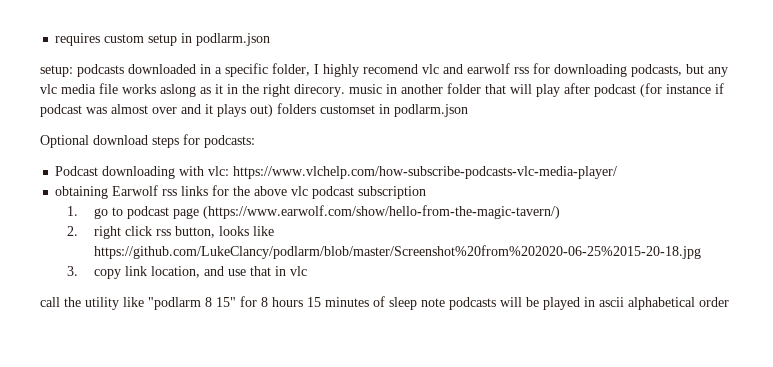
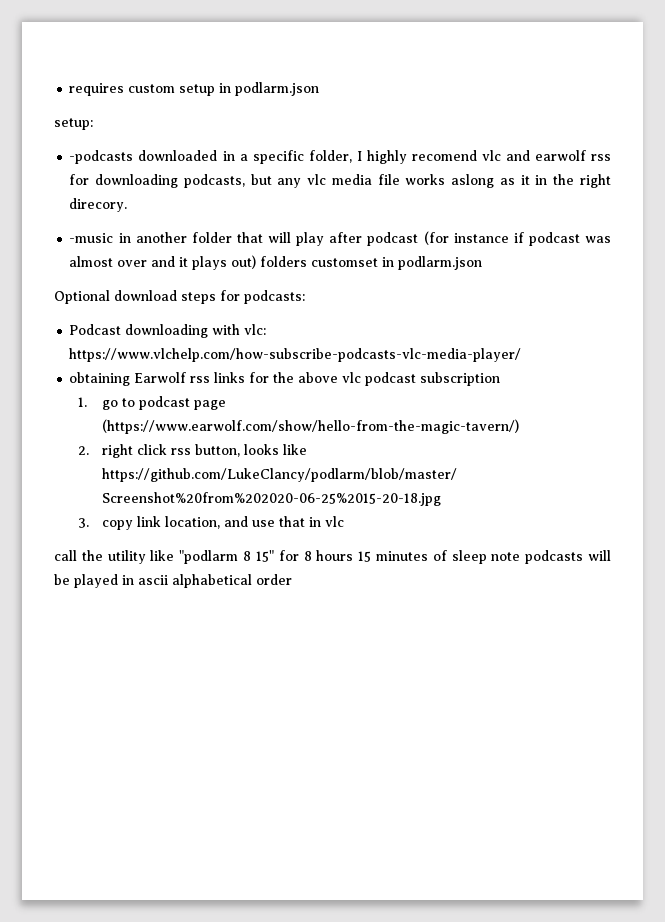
[77,64,124,77] podcasts -> [69,150,134,164] // -podcasts
[349,84,382,94] music -> [69,233,114,243] // -music

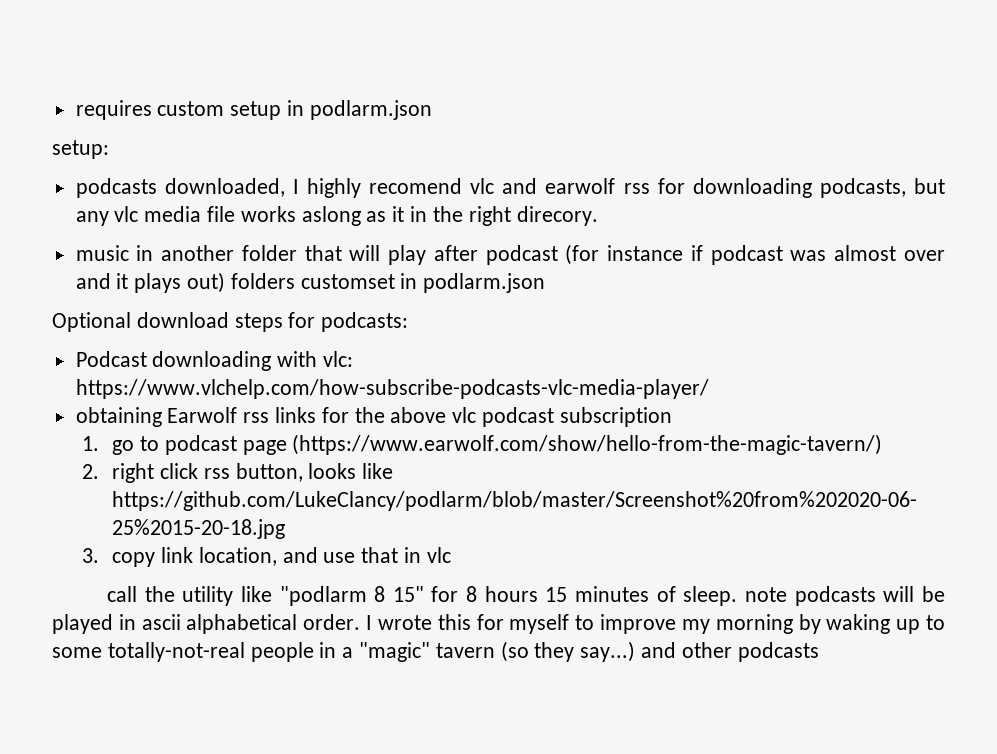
[69,150,352,164] -podcasts downloaded in a specific folder, -> [75,178,285,198] podcasts downloaded,
[69,233,114,243] -music -> [75,245,129,261] music
[451,550,487,564] sleep -> [683,586,738,606] sleep.
[256,574,292,585] order -> [303,614,946,634] [52,641,819,662] order. I wrote this for myself to improve my morning by waking up to some totally-not-real people in a "magic" tavern (so they say...) and other podcasts

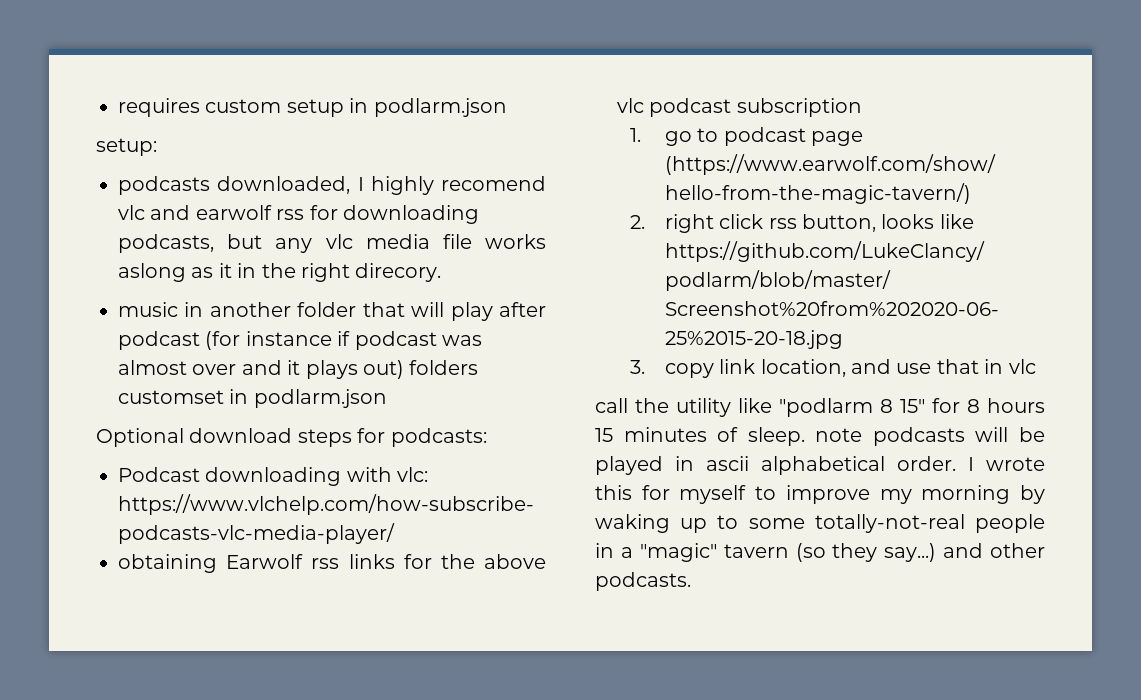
[737,642,819,662] podcasts -> [595,572,691,591] podcasts.

